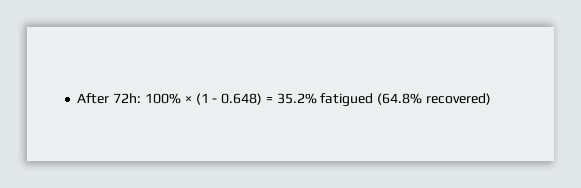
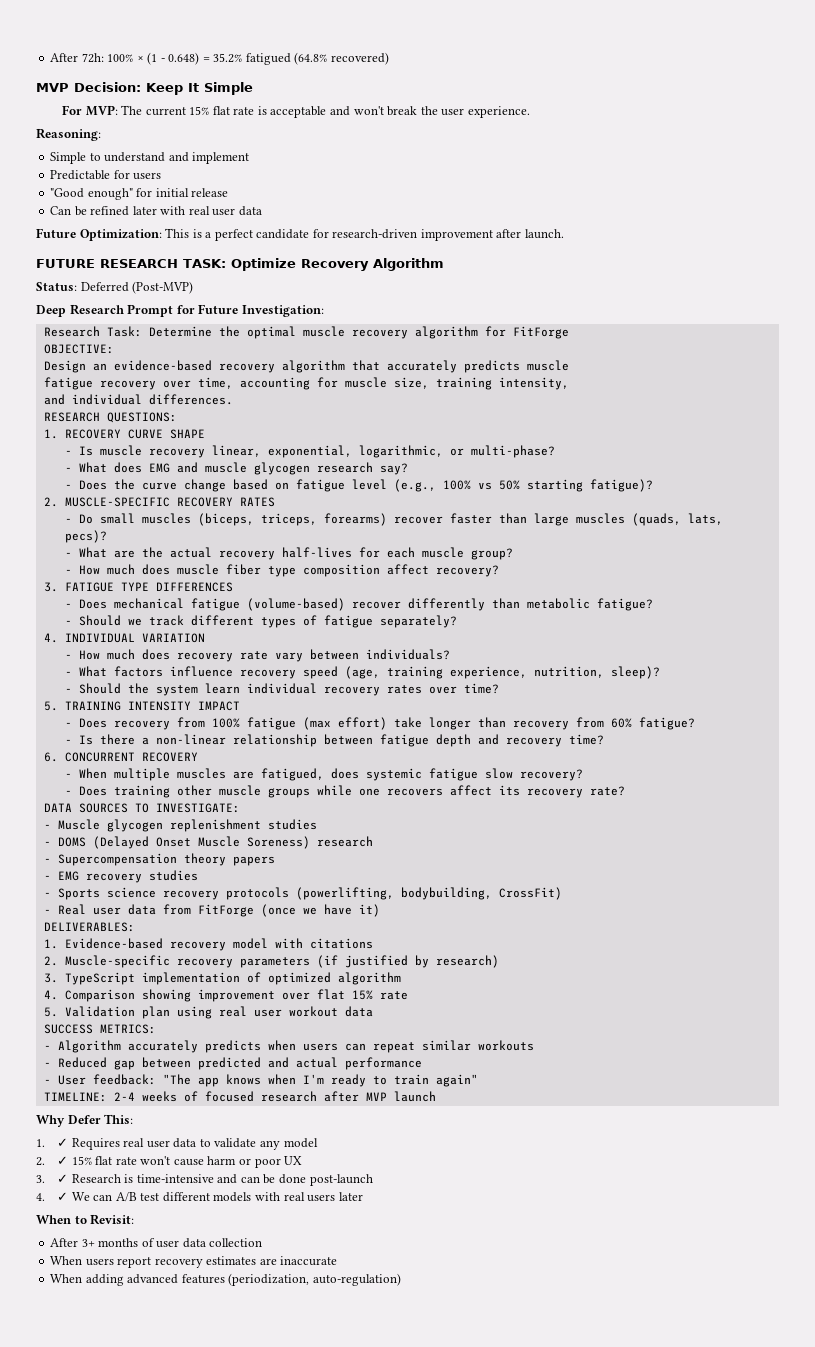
(491, 99) none -> [36,82,253,95] [62,105,530,118] [36,128,101,141] [50,152,250,164] [50,170,162,180] [50,188,229,200] [50,206,262,216] [36,228,564,241] [36,258,444,271] [36,281,194,294] [36,304,324,317] [43,326,569,339] [43,344,114,354] [43,360,569,373] [43,377,569,390] [43,394,233,405] [43,412,177,423] [43,429,205,439] [64,445,555,458] [64,462,408,475] [64,479,653,492] [43,497,275,507] [64,513,723,526] [64,530,107,543] [64,547,513,560] [64,564,499,577] [43,582,233,592] [64,598,653,611] [64,615,457,628] [43,633,205,643] [64,649,450,662] [64,666,660,679] [64,683,499,696] [43,701,240,711] [64,717,695,730] [64,734,604,747] [43,752,198,762] [64,768,583,781] [64,785,625,798] [43,803,240,813] [43,819,317,832] [43,836,373,849] [43,853,275,866] [43,870,198,883] [43,887,562,900] [43,904,380,917] [43,922,135,932] [43,938,373,951] [43,955,499,968] [43,972,401,985] [43,989,408,1002] [43,1006,373,1019] [43,1024,156,1034] [43,1040,534,1053] [43,1057,422,1070] [43,1074,478,1087] [43,1091,436,1102] [36,1114,134,1127] [36,1138,318,1150] [36,1156,303,1168] [36,1174,373,1186] [36,1192,363,1202] [36,1214,135,1225] [50,1238,263,1248] [50,1256,338,1268] [50,1273,401,1286] // MVP Decision: Keep It Simple // For MVP: The current 15% flat rate is acceptable and won't break the user experience. // Reasoning: // Simple to understand and implement // Predictable for users // "Good enough" for initial release // Can be refined later with real user data // Future Optimization: This is a perfect candidate for research-driven improvement after launch. // FUTURE RESEARCH TASK: Optimize Recovery Algorithm // Status: Deferred (Post-MVP) // Deep Research Prompt for Future Investigation: // Research Task: Determine the optimal muscle recovery algorithm for FitForge // OBJECTIVE: // Design an evidence-based recovery algorithm that accurately predicts muscle // fatigue recovery over time, accounting for muscle size, training intensity, // and individual differences. // RESEARCH QUESTIONS: // 1. RECOVERY CURVE SHAPE // - Is muscle recovery linear, exponential, logarithmic, or multi-phase? // - What does EMG and muscle glycogen research say? // - Does the curve change based on fatigue level (e.g., 100% vs 50% starting fatigue)? // 2. MUSCLE-SPECIFIC RECOVERY RATES // - Do small muscles (biceps, triceps, forearms) recover faster than large muscles (quads, lats, pecs)? // - What are the actual recovery half-lives for each muscle group? // - How much does muscle fiber type composition affect recovery? // 3. FATIGUE TYPE DIFFERENCES // - Does mechanical fatigue (volume-based) recover differently than metabolic fatigue? // - Should we track different types of fatigue separately? // 4. INDIVIDUAL VARIATION // - How much does recovery rate vary between individuals? // - What factors influence recovery speed (age, training experience, nutrition, sleep)? // - Should the system learn individual recovery rates over time? // 5. TRAINING INTENSITY IMPACT // - Does recovery from 100% fatigue (max effort) take longer than recovery from 60% fatigue? // - Is there a non-linear relationship between fatigue depth and recovery time? // 6. CONCURRENT RECOVERY // - When multiple muscles are fatigued, does systemic fatigue slow recovery? // - Does training other muscle groups while one recovers affect its recovery rate? // DATA SOURCES TO INVESTIGATE: // - Muscle glycogen replenishment studies // - DOMS (Delayed Onset Muscle Soreness) research // - Supercompensation theory papers // - EMG recovery studies // - Sports science recovery protocols (powerlifting, bodybuilding, CrossFit) // - Real user data from FitForge (once we have it) // DELIVERABLES: // 1. Evidence-based recovery model with citations // 2. Muscle-specific recovery parameters (if justified by research) // 3. TypeScript implementation of optimized algorithm // 4. Comparison showing improvement over flat 15% rate // 5. Validation plan using real user workout data // SUCCESS METRICS: // - Algorithm accurately predicts when users can repeat similar workouts // - Reduced gap between predicted and actual performance // - User feedback: "The app knows when I'm ready to train again" // TIMELINE: 2-4 weeks of focused research after MVP launch // Why Defer This: // 1. ✓ Requires real user data to validate any model // 2. ✓ 15% flat rate won't cause harm or poor UX // 3. ✓ Research is time-intensive and can be done post-launch // 4. ✓ We can A/B test different models with real users later // When to Revisit: // After 3+ months of user data collection // When users report recovery estimates are inaccurate // When adding advanced features (periodization, auto-regulation)

